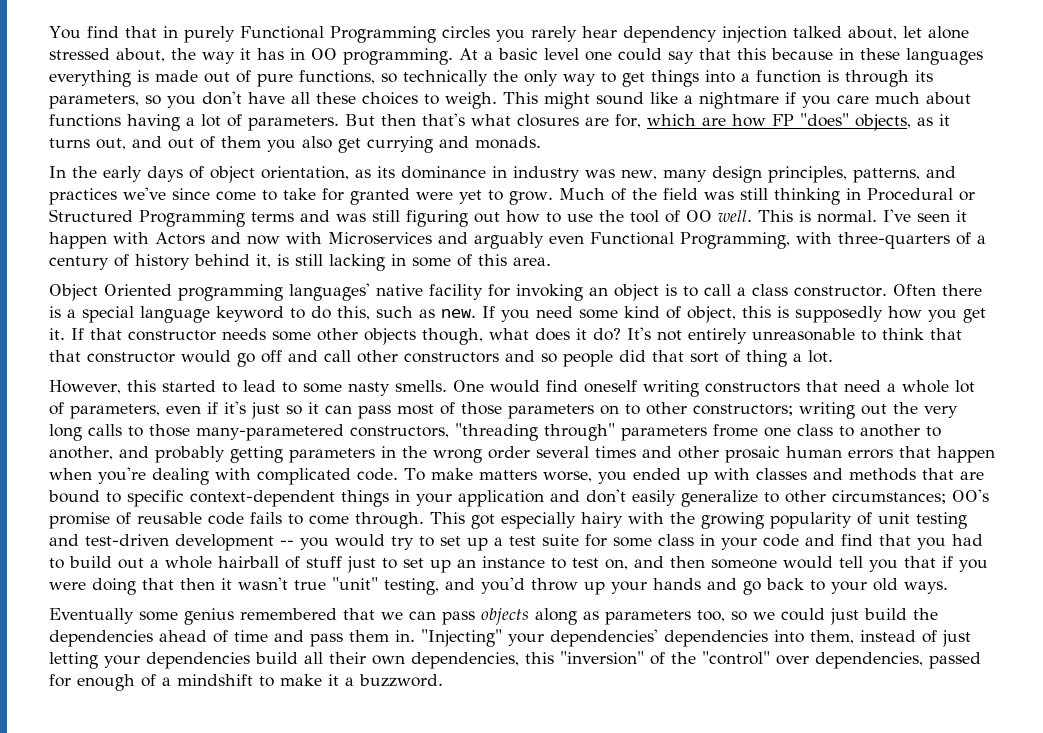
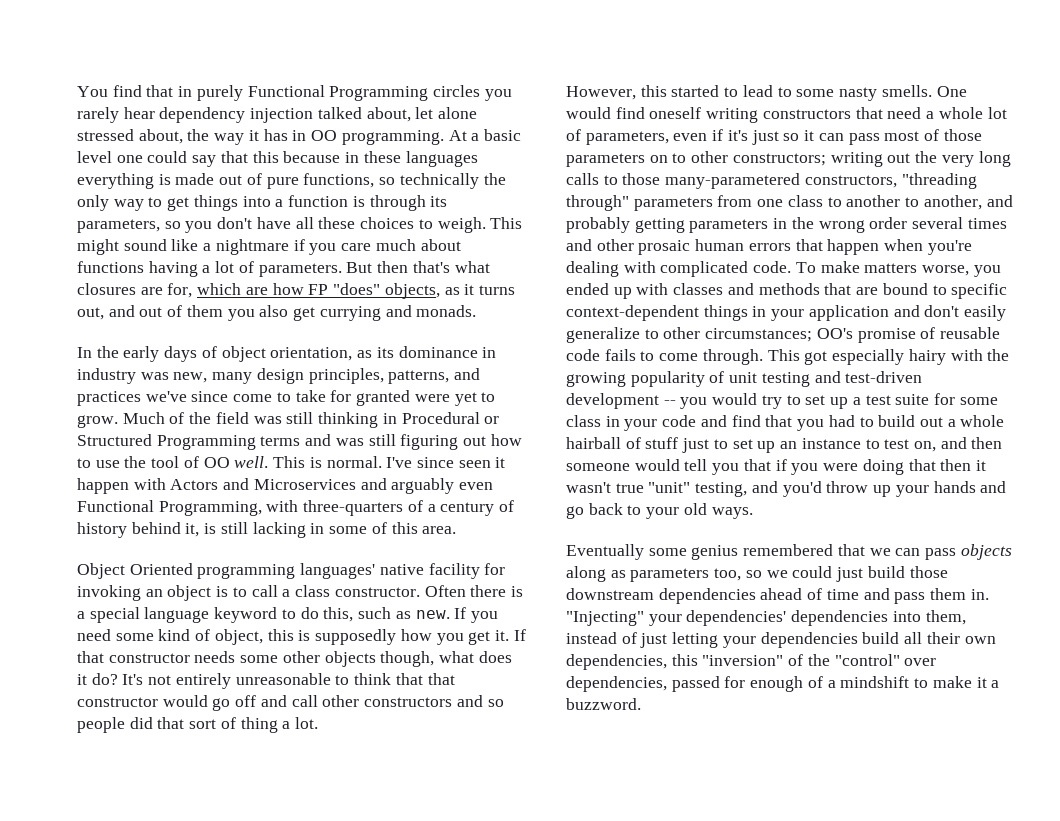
(911, 215) none -> [416,457,454,468] since
[247,232,322,245] now with -> (250, 484) none
[713,424,758,437] frome -> [717,195,753,207] from
[913,608,938,620] the -> [909,566,948,578] [566,588,654,600] those downstream

